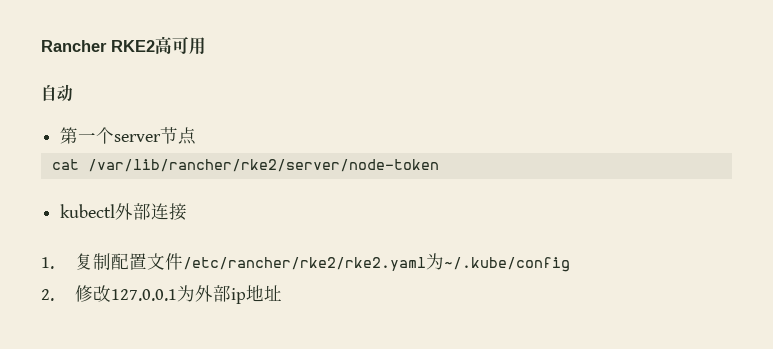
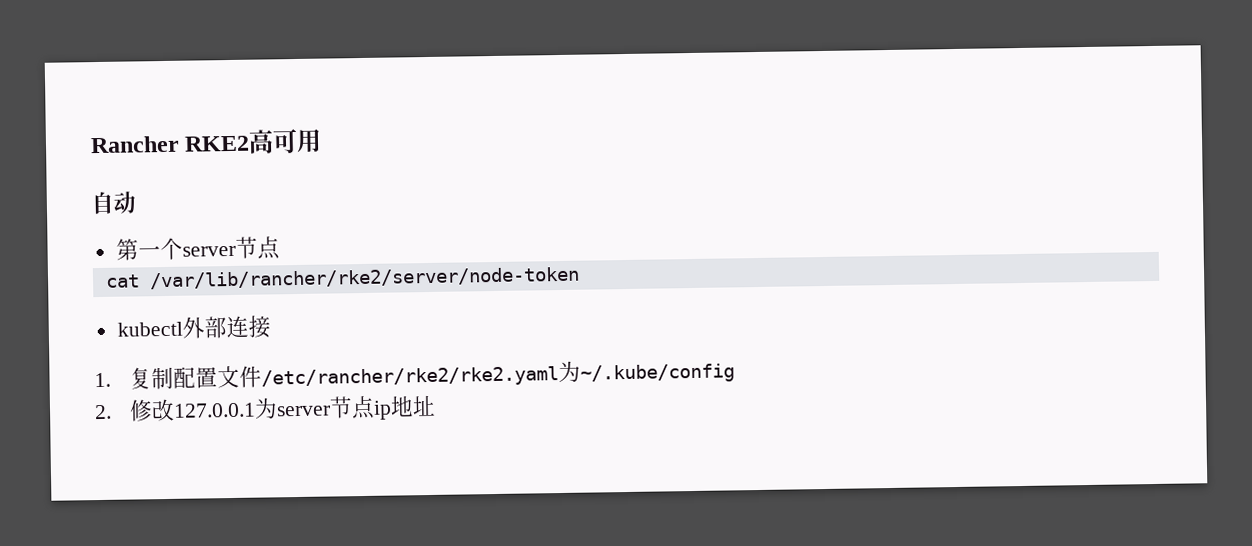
[195,285,232,302] 外部 -> [276,395,376,420] server节点

